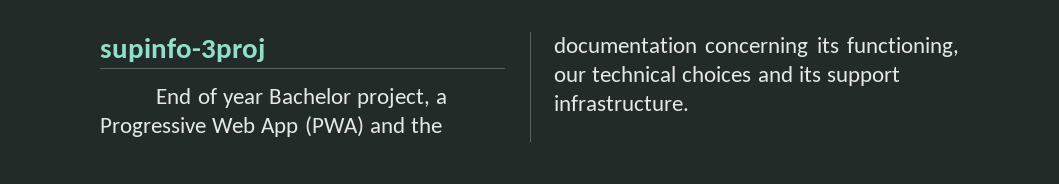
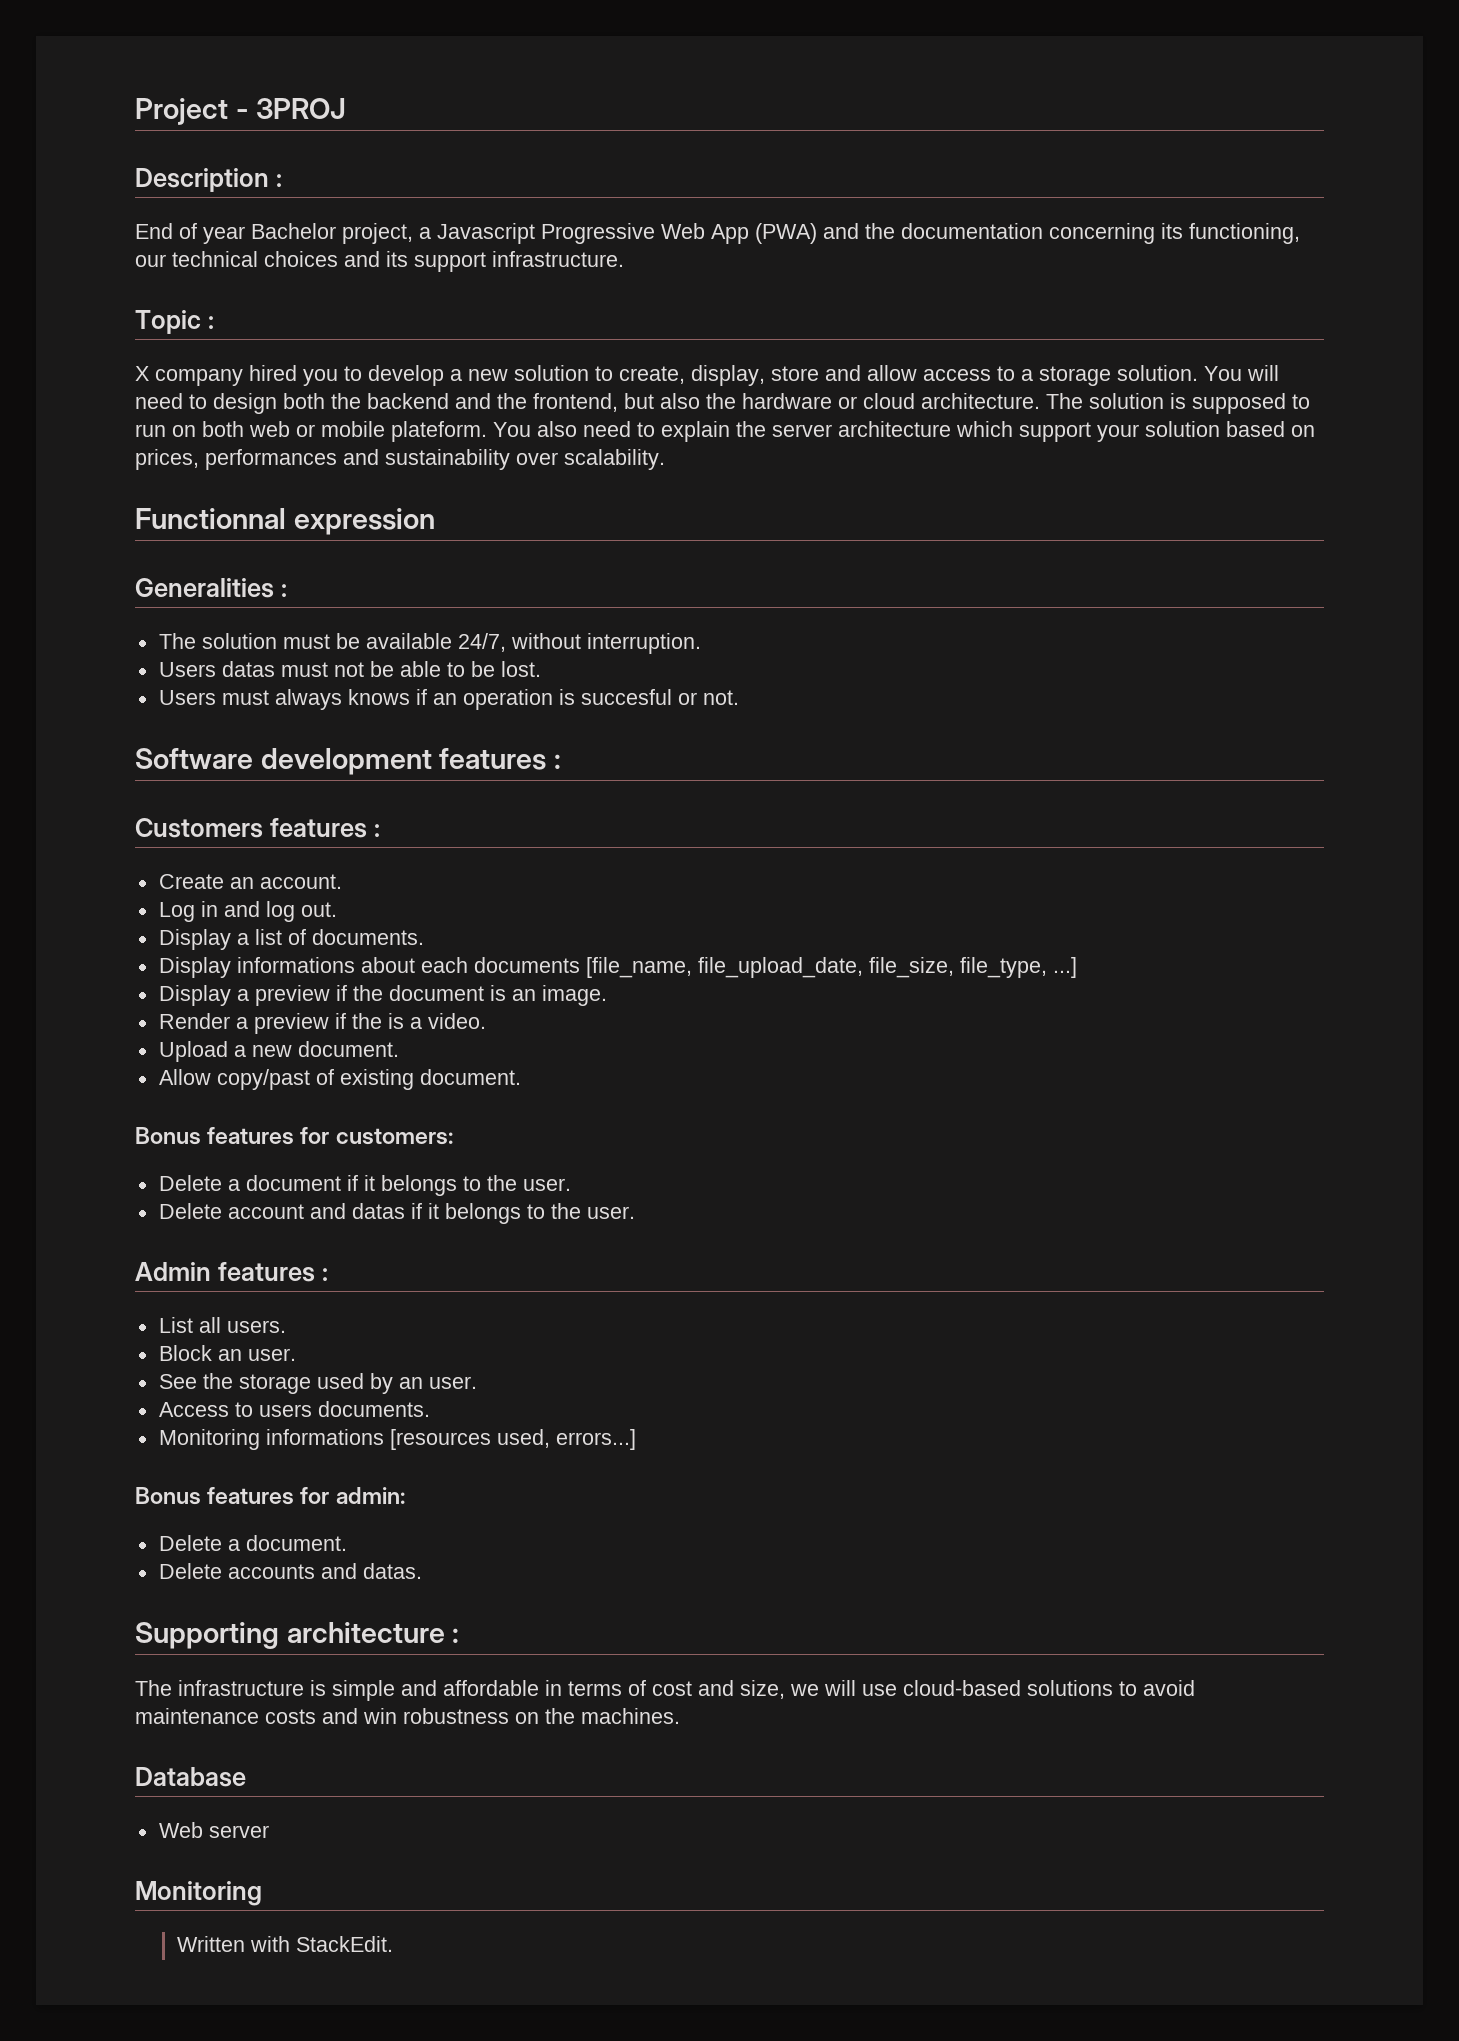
[100,38,265,62] supinfo-3proj -> [135,98,347,125] [135,168,282,192] Project - 3PROJ // Description :
(448, 98) none -> [437,223,535,244] Javascript
(689, 103) none -> [135,310,214,334] [135,365,1279,386] [135,393,1310,414] [135,421,1315,442] [135,449,665,470] [135,508,435,535] [135,578,287,598] [158,633,701,654] [158,661,541,677] [158,689,739,710] [135,748,562,775] [135,818,380,838] [158,874,342,889] [158,901,337,922] [158,929,424,950] [158,957,1077,978] [158,985,607,1006] [158,1013,486,1034] [158,1041,399,1062] [158,1069,521,1090] [135,1127,453,1145] [158,1175,571,1196] [158,1203,635,1224] [135,1262,328,1282] [158,1317,286,1333] [158,1345,296,1361] [158,1373,477,1394] [158,1401,430,1417] [158,1429,636,1450] [135,1487,405,1505] [158,1535,347,1551] [158,1563,422,1579] [135,1622,460,1649] [135,1680,1195,1701] [135,1708,680,1724] [135,1767,246,1787] [158,1822,269,1838] [135,1881,262,1906] [176,1936,393,1952] // Topic : // X company hired you to develop a new solution to create, display, store and allow access to a storage solution. You will need to design both the backend and the frontend, but also the hardware or cloud architecture. The solution is supposed to run on both web or mobile plateform. You also need to explain the server architecture which support your solution based on prices, performances and sustainability over scalability. // Functionnal expression // Generalities : // The solution must be available 24/7, without interruption. // Users datas must not be able to be lost. // Users must always knows if an operation is succesful or not. // Software development features : // Customers features : // Create an account. // Log in and log out. // Display a list of documents. // Display informations about each documents [file_name, file_upload_date, file_size, file_type, ...] // Display a preview if the document is an image. // Render a preview if the is a video. // Upload a new document. // Allow copy/past of existing document. // Bonus features for customers: // Delete a document if it belongs to the user. // Delete account and datas if it belongs to the user. // Admin features : // List all users. // Block an user. // See the storage used by an user. // Access to users documents. // Monitoring informations [resources used, errors...] // Bonus features for admin: // Delete a document. // Delete accounts and datas. // Supporting architecture : // The infrastructure is simple and affordable in terms of cost and size, we will use cloud-based solutions to avoid maintenance costs and win robustness on the machines. // Database // Web server // Monitoring // Written with StackEdit.

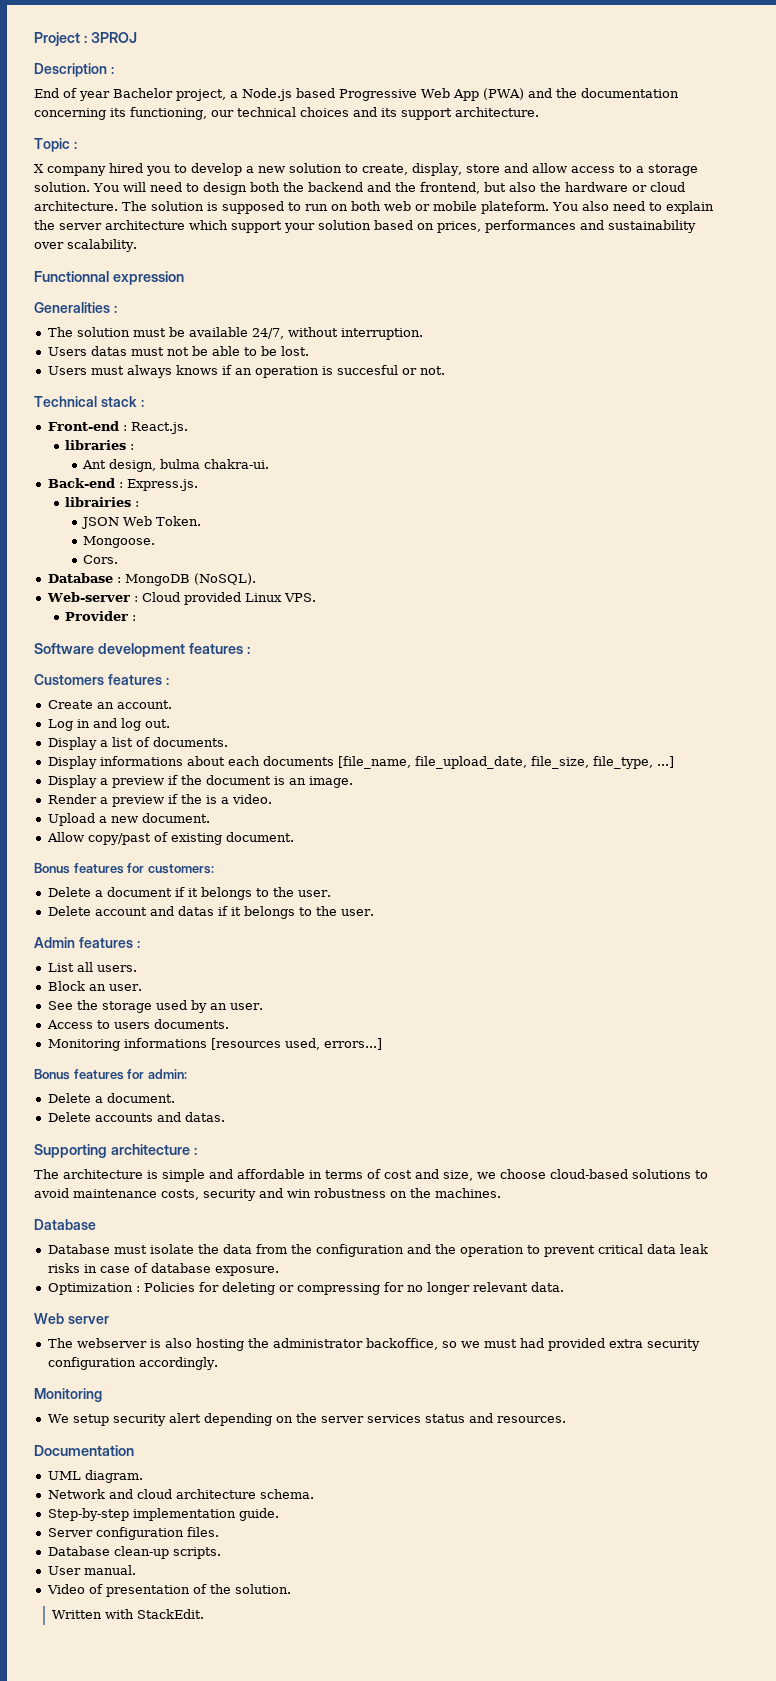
[235,109,249,119] - -> [83,35,87,43] :
[437,223,535,244] Javascript -> [242,88,335,101] Node.js based
[492,251,624,267] infrastructure. -> [455,107,539,117] architecture.
(739, 697) none -> [34,396,144,407] [47,421,188,434] [65,440,135,450] [81,459,269,472] [47,478,198,491] [65,497,140,507] [80,516,201,529] [82,536,155,548] [82,555,118,564] [47,573,256,586] [46,592,316,605] [65,611,137,621] // Technical stack : // Front-end : React.js. // libraries : // Ant design, bulma chakra-ui. // Back-end : Express.js. // librairies : // JSON Web Token. // Mongoose. // Cors. // Database : MongoDB (NoSQL). // Web-server : Cloud provided Linux VPS. // Provider :
[178,1680,304,1696] infrastructure -> [63,1169,143,1179] architecture
[824,1680,897,1696] will use -> [500,1169,546,1179] choose
[265,1709,316,1724] costs -> [161,1189,256,1201] costs, security
[158,1822,269,1838] [135,1881,262,1906] Web server // Monitoring -> [47,1244,708,1257] [47,1263,279,1276] [47,1282,564,1295] [34,1313,109,1324] [47,1338,700,1351] [47,1357,218,1370] [34,1388,102,1402] [47,1413,566,1426] [34,1445,134,1456] [47,1470,143,1483] [47,1489,314,1499] [47,1508,279,1521] [47,1527,219,1540] [47,1546,221,1559] [47,1565,136,1575] [46,1584,291,1597] Database must isolate the data from the configuration and the operation to prevent critical data leak risks in case of database exposure. // Optimization : Policies for deleting or compressing for no longer relevant data. // Web server // The webserver is also hosting the administrator backoffice, so we must had provided extra security configuration accordingly. // Monitoring // We setup security alert depending on the server services status and resources. // Documentation // UML diagram. // Network and cloud architecture schema. // Step-by-step implementation guide. // Server configuration files. // Database clean-up scripts. // User manual. // Video of presentation of the solution.

